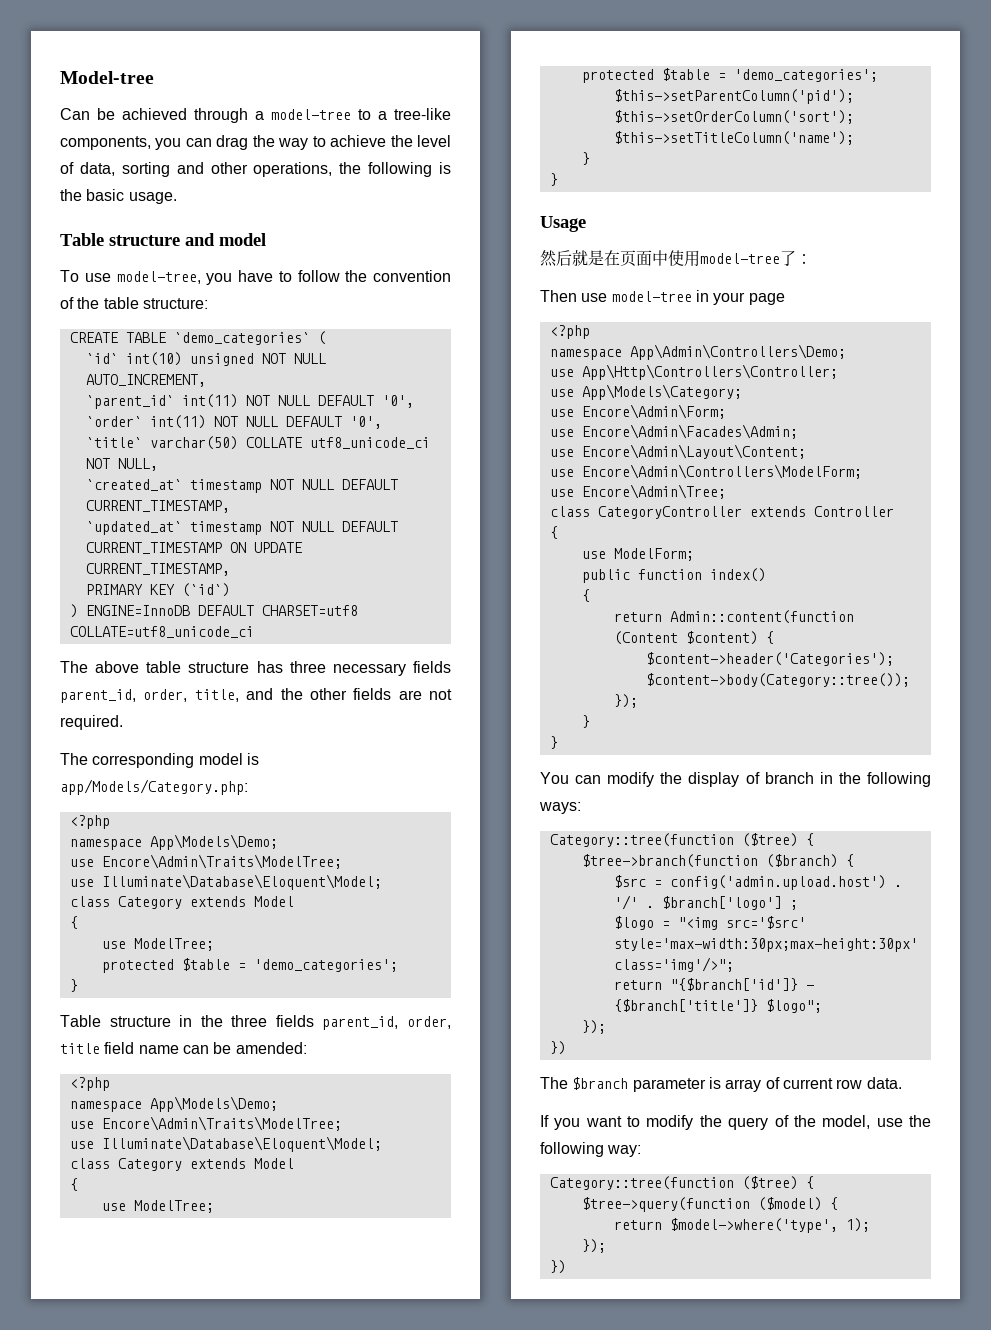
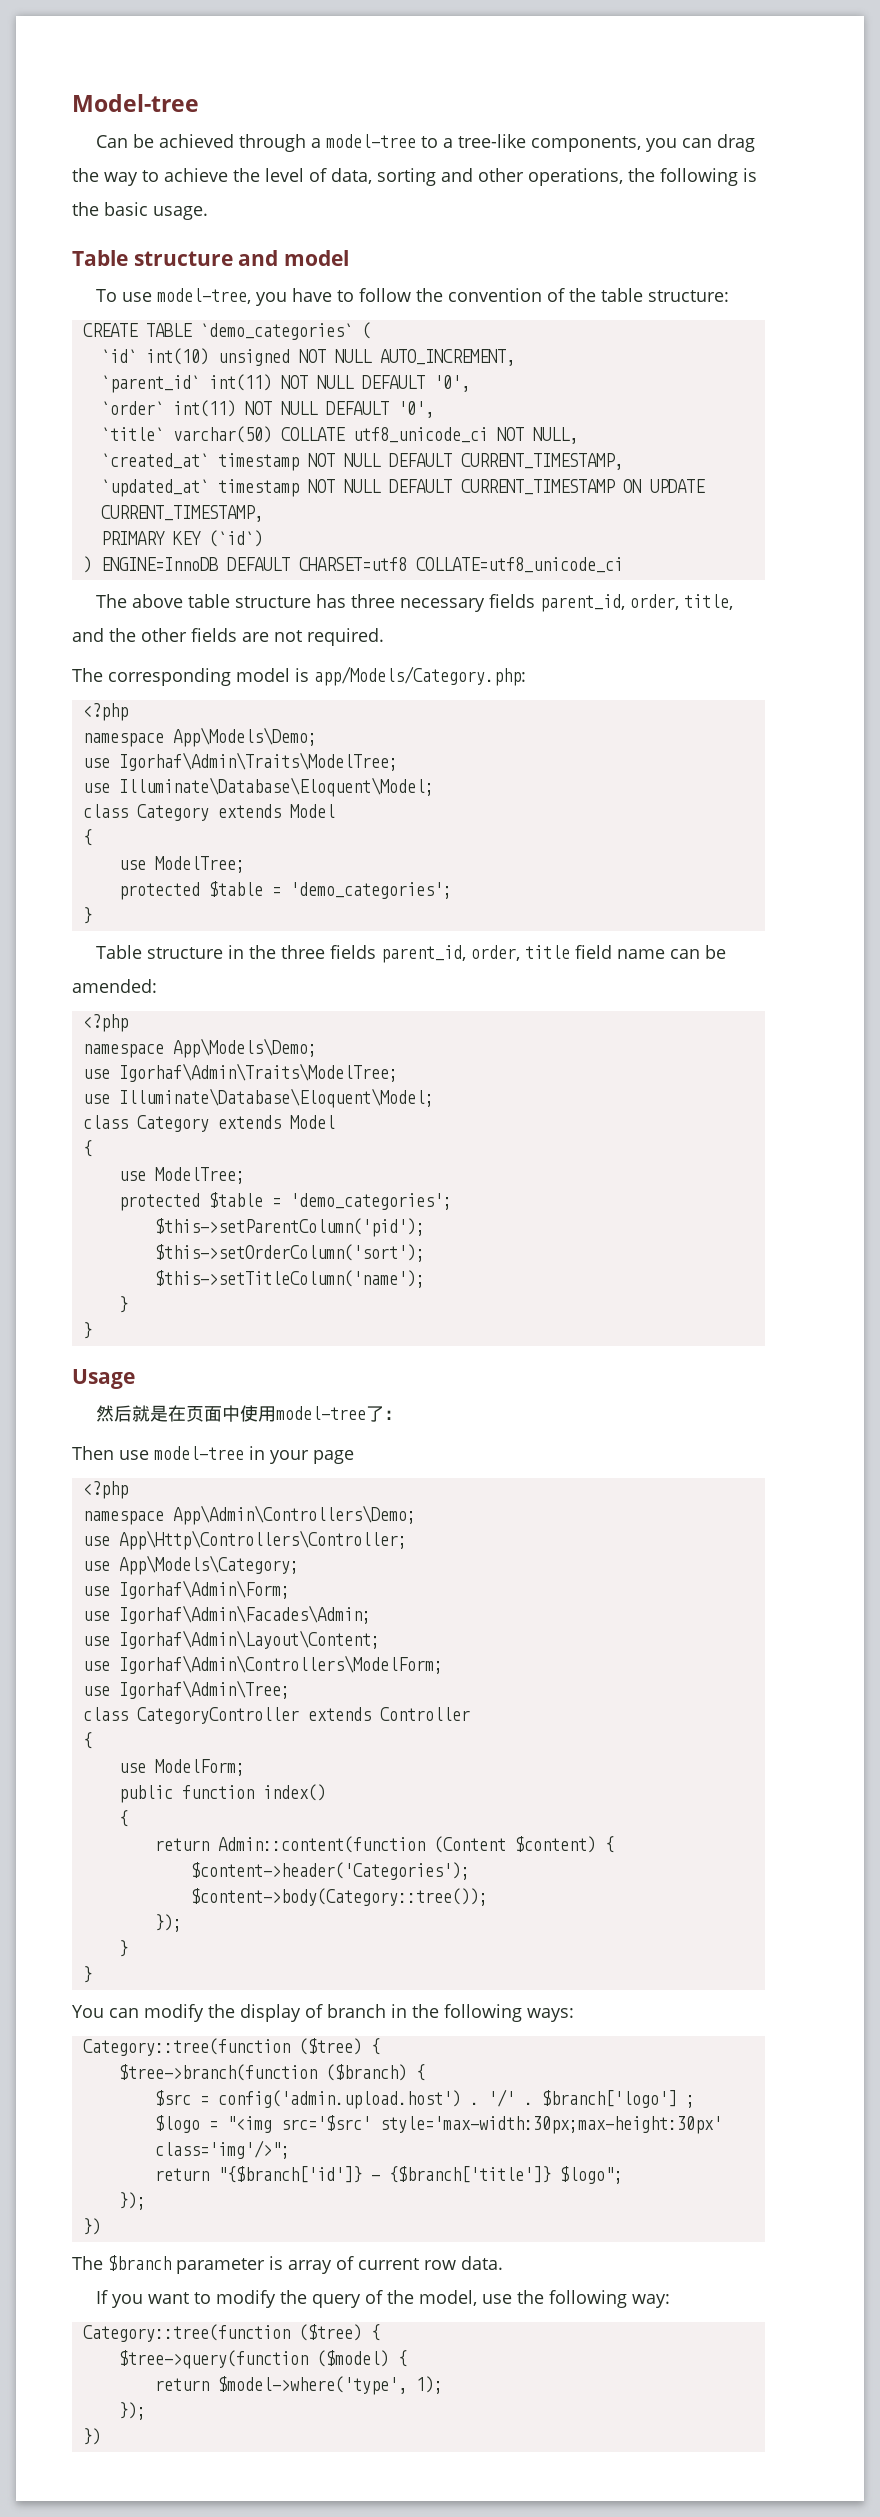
[101,854,342,869] Encore\Admin\Traits\ModelTree; -> [118,752,398,771] Igorhaf\Admin\Traits\ModelTree;
[101,1116,342,1131] Encore\Admin\Traits\ModelTree; -> [118,1063,398,1082] Igorhaf\Admin\Traits\ModelTree;
[581,404,726,419] [549,424,798,439] [549,444,806,459] [549,464,862,479] [549,484,726,499] Encore\Admin\Form; // use Encore\Admin\Facades\Admin; // use Encore\Admin\Layout\Content; // use Encore\Admin\Controllers\ModelForm; // use Encore\Admin\Tree; -> [118,1580,290,1599] [82,1605,371,1624] [82,1630,380,1649] [82,1655,443,1674] [82,1680,290,1699] Igorhaf\Admin\Form; // use Igorhaf\Admin\Facades\Admin; // use Igorhaf\Admin\Layout\Content; // use Igorhaf\Admin\Controllers\ModelForm; // use Igorhaf\Admin\Tree;

